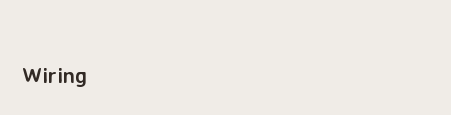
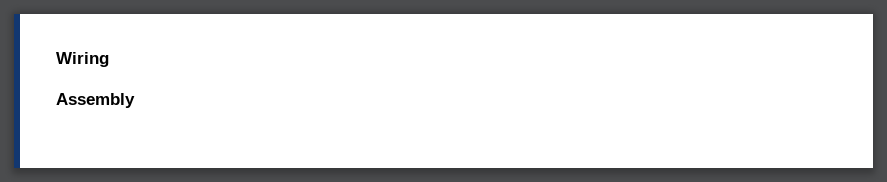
(87, 77) none -> [56,93,135,108] // Assembly

